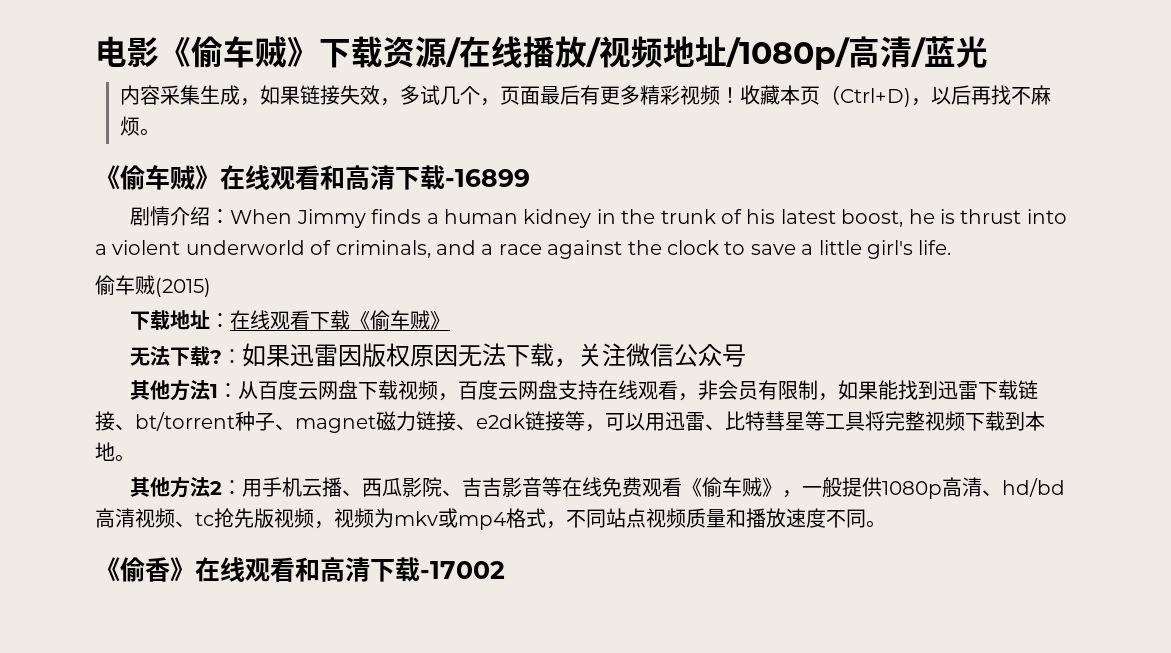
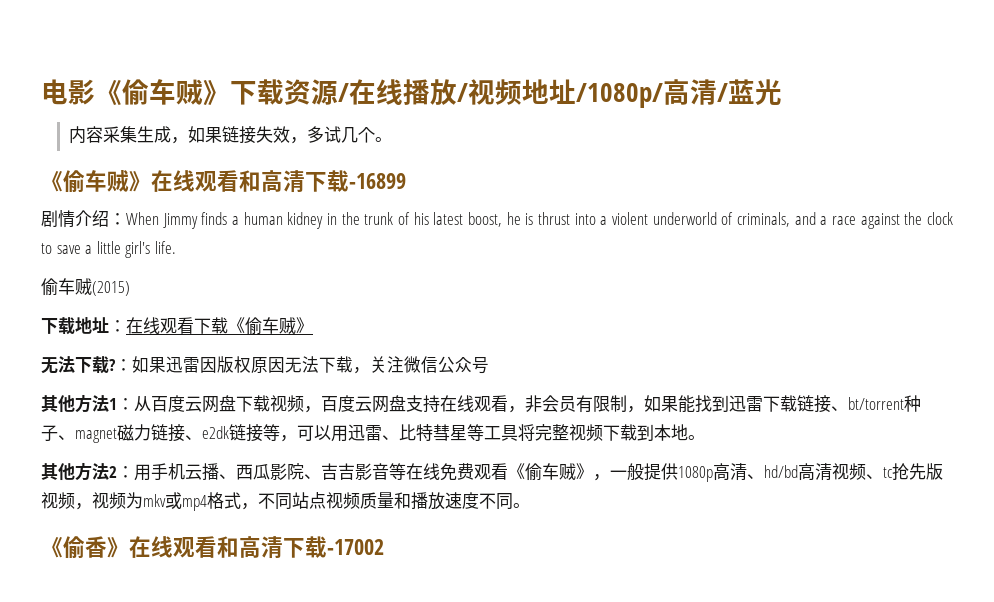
[480,85,1052,107] [120,116,141,136] ，页面最后有更多精彩视频！收藏本页（Ctrl+D)，以后再找不麻烦 -> (376, 135) none

